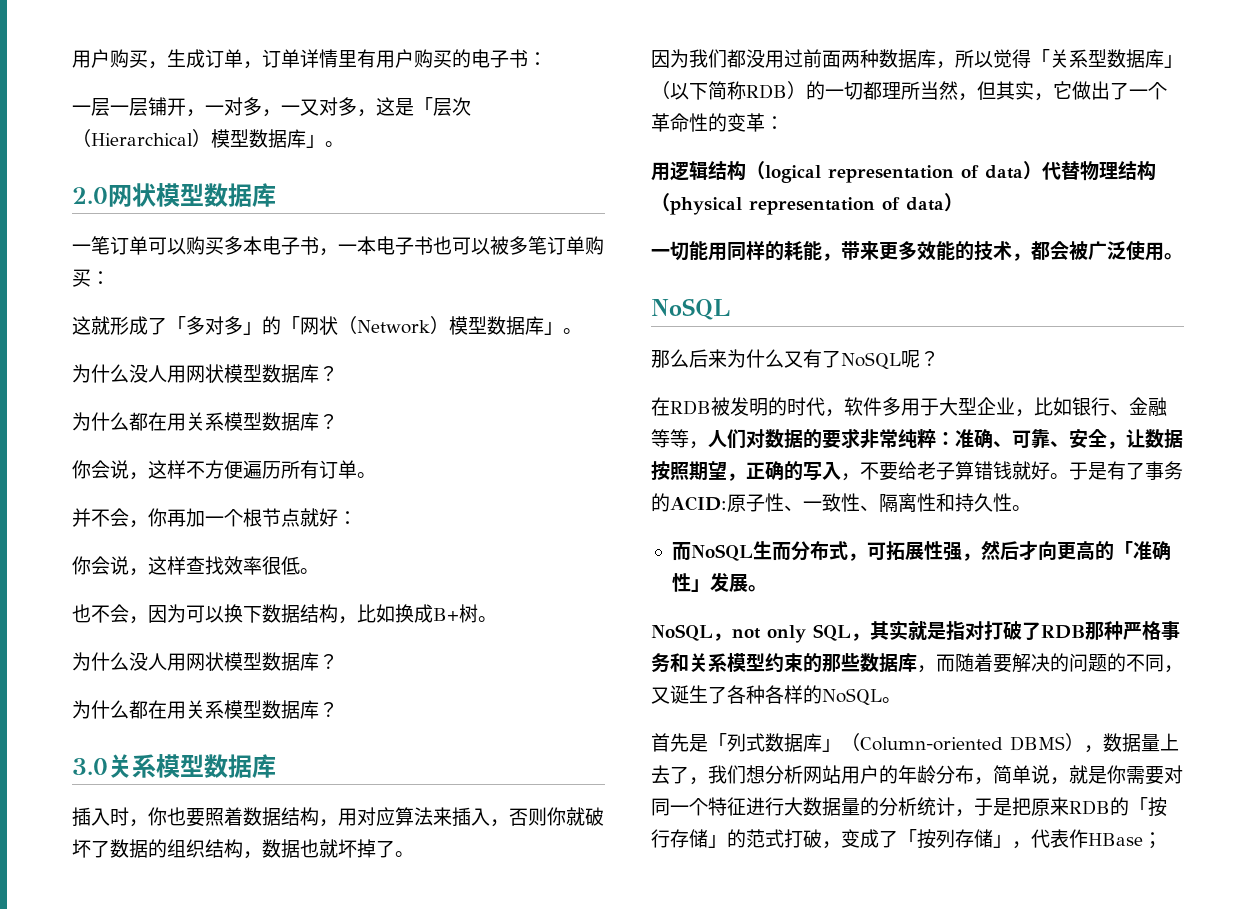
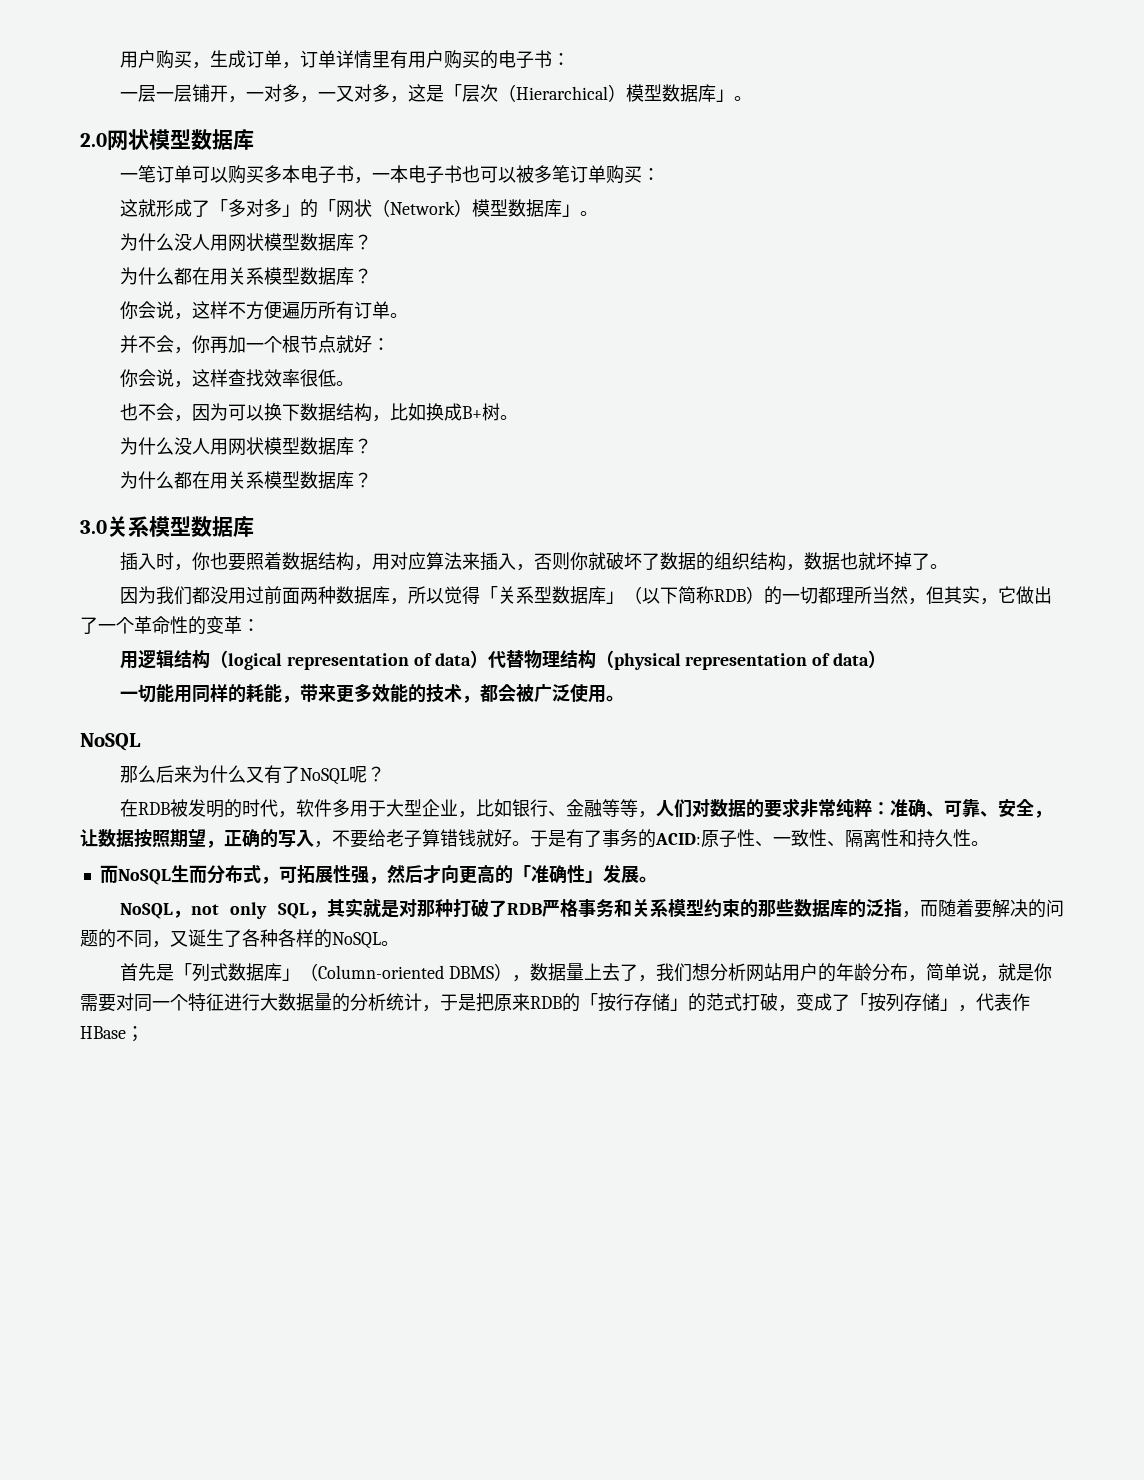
[946,621,984,640] 指对 -> [399,899,453,917] 对那种
[1085,621,1123,640] 那种 -> (542, 909) none
(917, 662) none -> [848,898,902,918] 的泛指

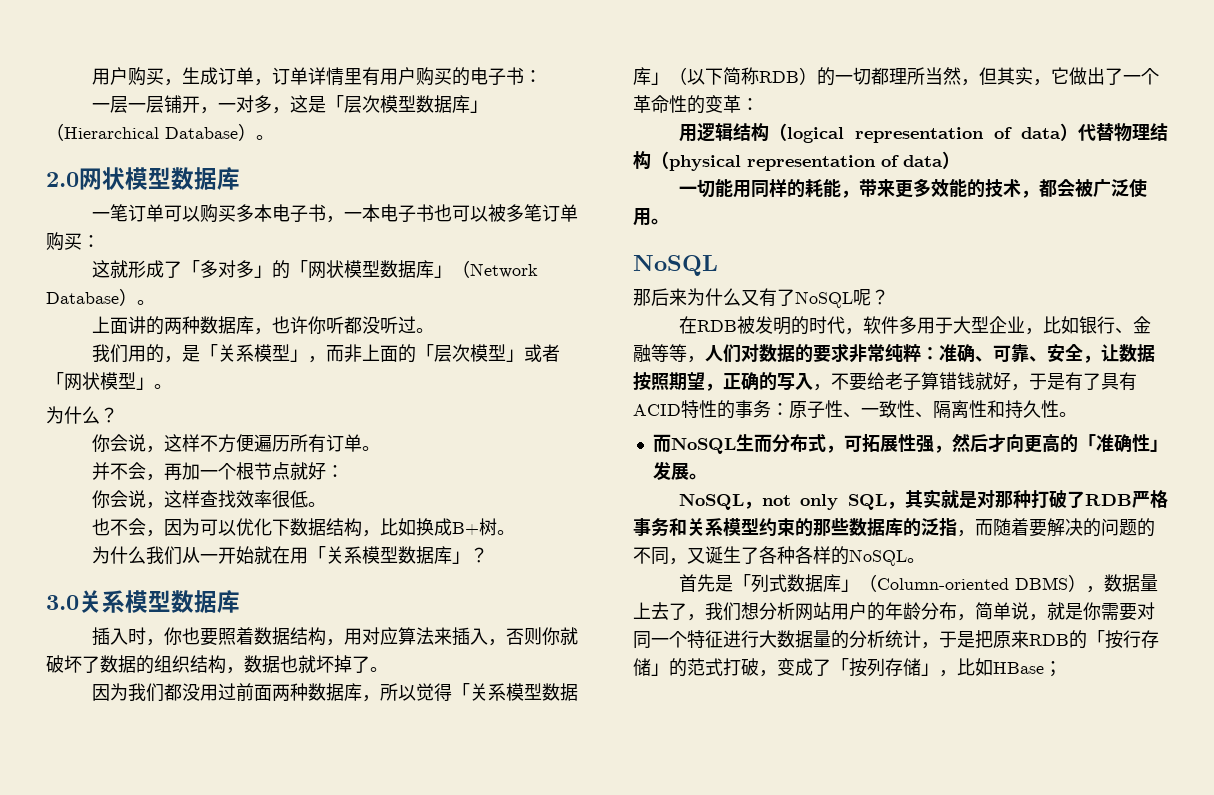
[317,84,408,103] 一又对多， -> (290, 110) none
[497,84,734,102] （Hierarchical）模型数据库」 -> [379,95,488,113] [46,123,256,141] 模型数据库」（Hierarchical Database）
[371,199,598,217] [119,233,372,252] [119,267,354,285] （Network）模型数据库」。 // 为什么没人用网状模型数据库？ // 为什么都在用关系模型数据库 -> [343,260,538,278] [46,288,155,306] [91,316,434,335] [91,344,560,363] [46,372,172,391] [46,406,100,424] 模型数据库」（Network Database）。 // 上面讲的两种数据库，也许你听都没听过。 // 我们用的，是「关系模型」，而非上面的「层次模型」或者「网状模型」。 // 为什么
[191,335,210,353] 你 -> (164, 477) none
[263,403,282,421] 换 -> [235,518,272,536] 优化
[173,437,372,456] [119,471,354,489] 没人用网状模型数据库？ // 为什么都在用关系模型数据库 -> [145,546,470,565] 我们从一开始就在用「关系模型数据库」
(534, 595) none -> [505,683,524,701] 模
[137,765,156,783] 么 -> (651, 297) none
[512,841,530,846] 。 -> [1011,384,1029,391] ，
[602,829,701,848] 事务的ACID: -> [1101,372,1137,391] [633,400,789,419] 具有ACID特性的事务：
[976,993,1030,1011] 代表作 -> [957,658,993,676] 比如

